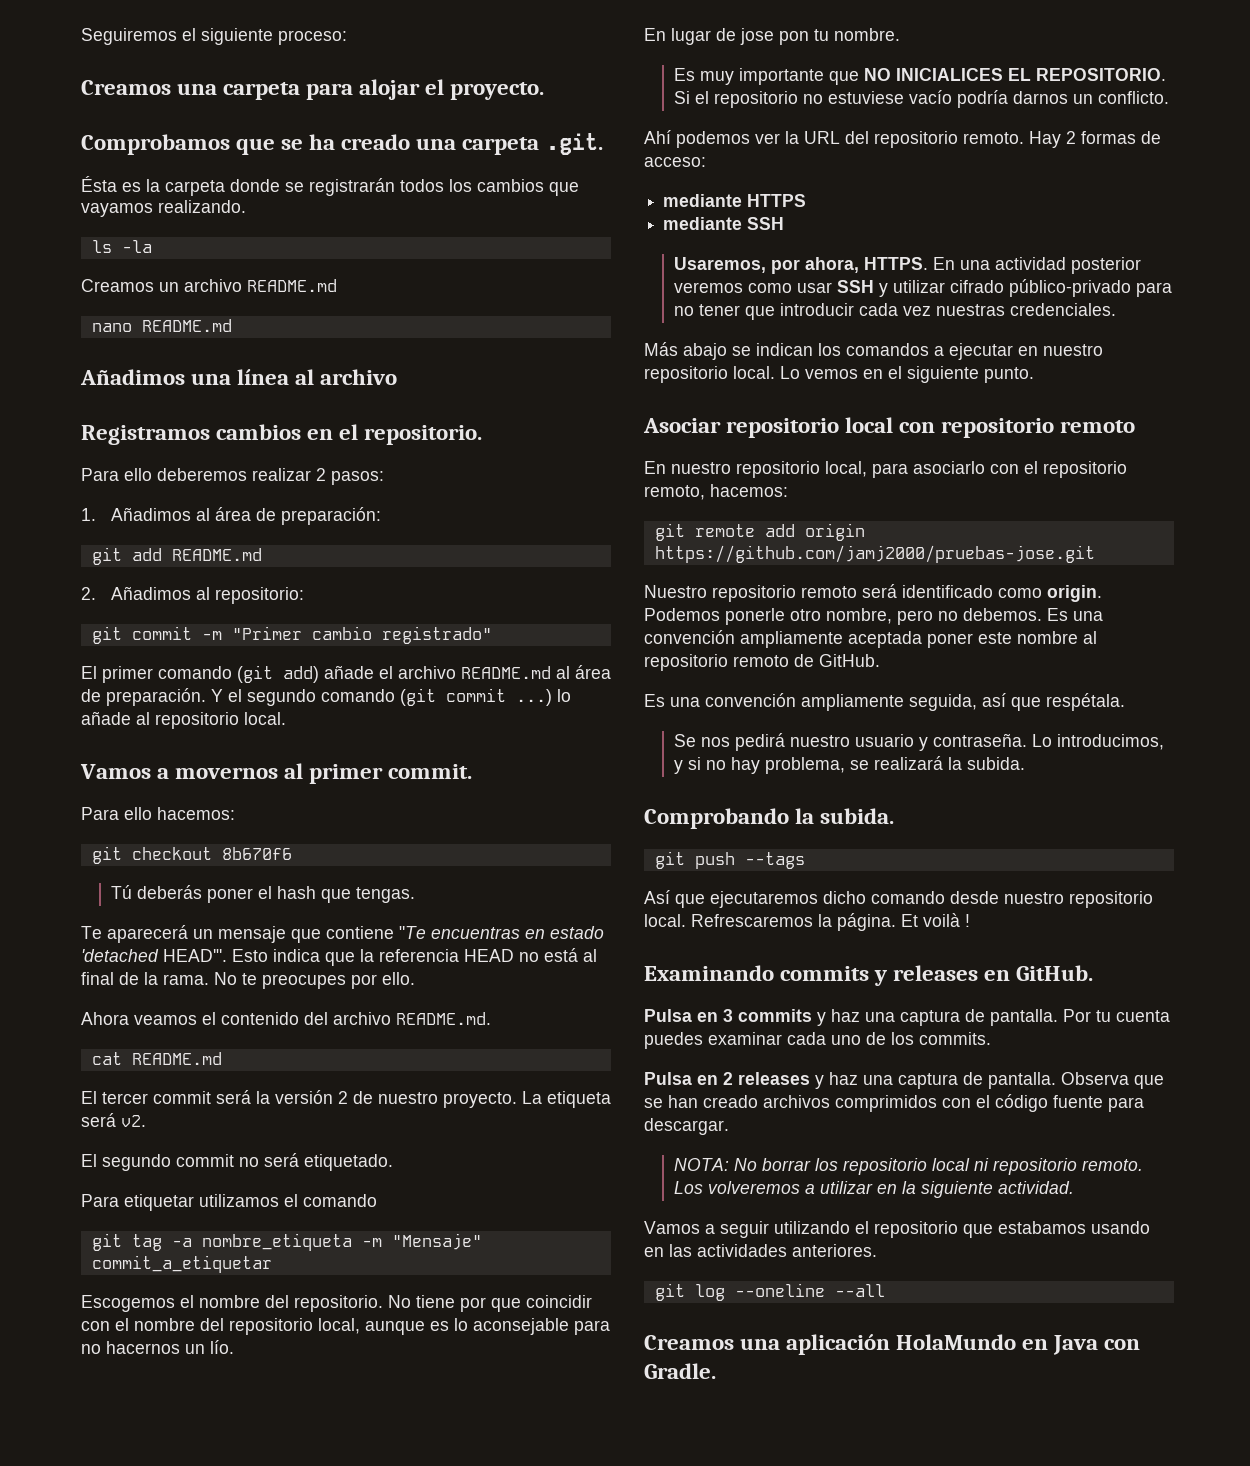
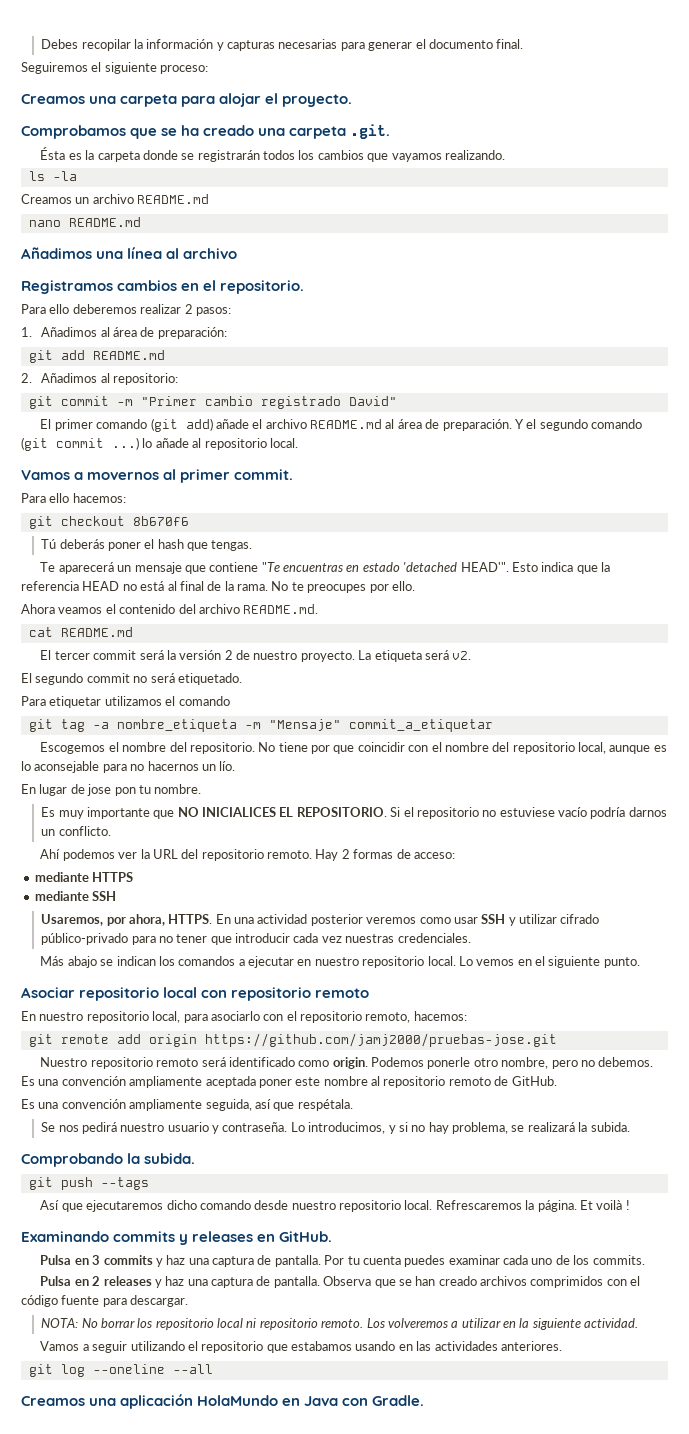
(81, 36) none -> [41,39,524,51] Debes recopilar la información y capturas necesarias para generar el documento final. //
[381,626,492,644] registrado" -> [260,396,397,409] registrado David"

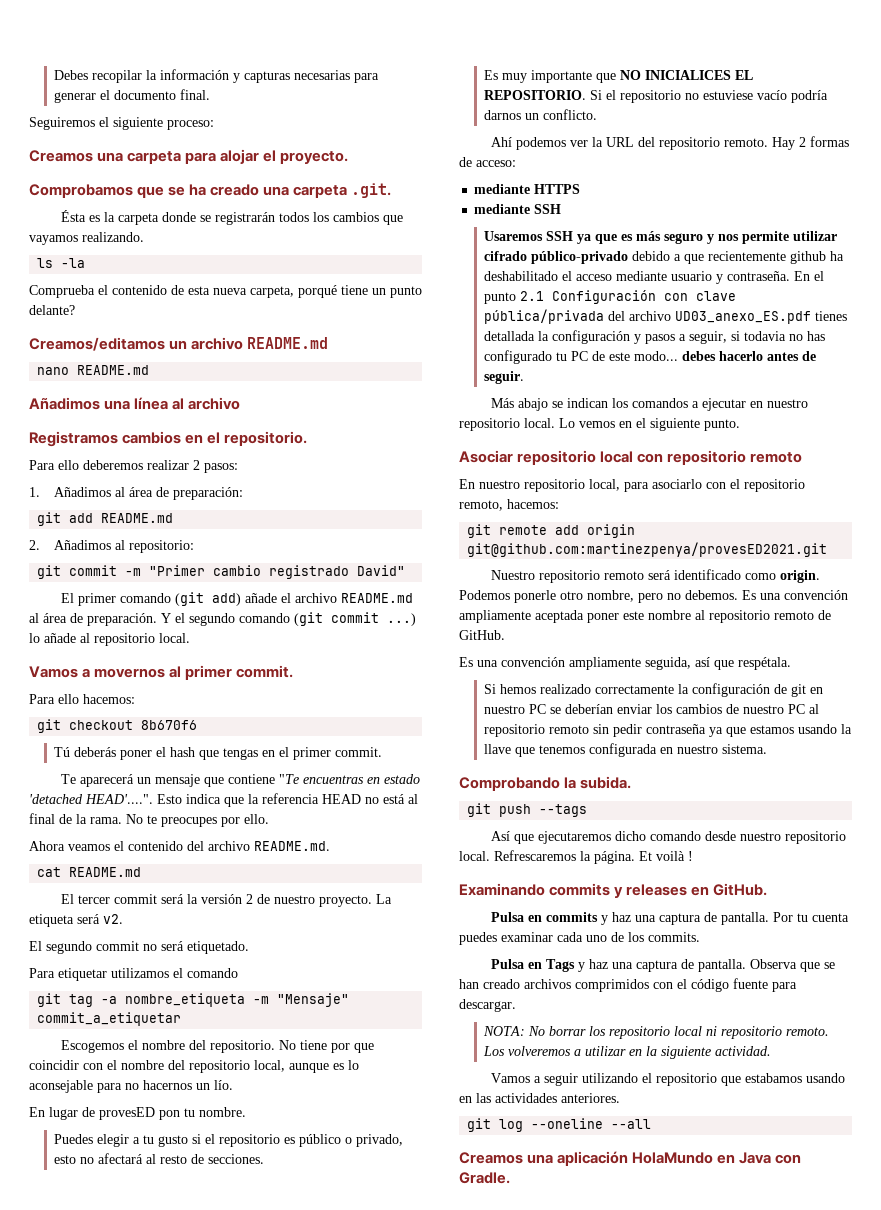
[21,194,72,204] Creamos -> [29,285,422,298] [29,305,75,315] [29,337,165,351] Comprueba el contenido de esta nueva carpeta, porqué tiene un punto delante? // Creamos/editamos
[211,540,253,551] tengas. -> [223,747,383,760] tengas en el primer commit.
[460,562,509,572] HEAD'". -> [85,794,153,804] HEAD'....".
[87,784,112,796] jose -> [99,1107,155,1120] provesED
(202, 789) none -> [54,1134,404,1147] [54,1153,265,1164] // Puedes elegir a tu gusto si el repositorio es público o privado, esto no afectará al resto de secciones.
[41,914,600,926] [41,933,471,945] Usaremos, por ahora, HTTPS. En una actividad posterior veremos como usar SSH y utilizar cifrado público-privado para no tener que introducir cada vez nuestras credenciales. -> [484,231,838,244] [484,251,845,264] [484,271,825,284] [484,290,737,304] [484,309,848,324] [484,330,826,344] [484,350,817,364] [484,371,525,384] Usaremos SSH ya que es más seguro y nos permite utilizar cifrado público-privado debido a que recientemente github ha deshabilitado el acceso mediante usuario y contraseña. En el punto 2.1 Configuración con clave pública/privada del archivo UD03_anexo_ES.pdf tienes detallada la configuración y pasos a seguir, si todavia no has configurado tu PC de este modo... debes hacerlo antes de seguir.
[204,1033,557,1047] https://github.com/jamj2000/pruebas-jose.git -> [467,542,828,557] git@github.com:martinezpenya/provesED2021.git
[41,1122,630,1134] Se nos pedirá nuestro usuario y contraseña. Lo introducimos, y si no hay problema, se realizará la subida. -> [484,683,824,697] [484,704,820,714] [484,724,853,737] [484,743,768,757] Si hemos realizado correctamente la configuración de git en nuestro PC se deberían enviar los cambios de nuestro PC al repositorio remoto sin pedir contraseña ya que estamos usando la llave que tenemos configurada en nuestro sistema.
[92,1255,101,1265] 3 -> (543, 918) none
[92,1276,152,1286] 2 releases -> [546,959,576,972] Tags

